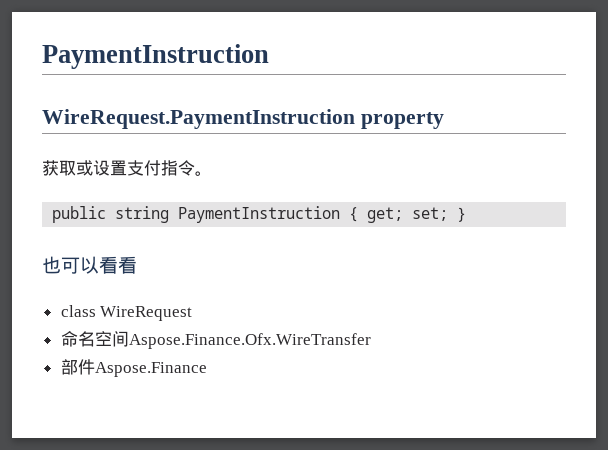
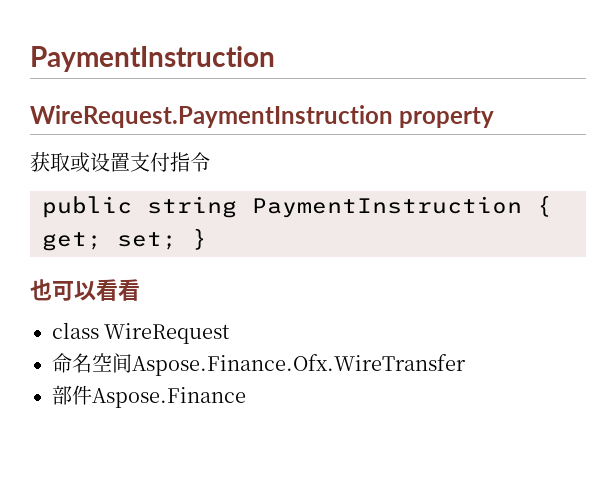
[195,171,212,176] 。 -> (210, 162) none

